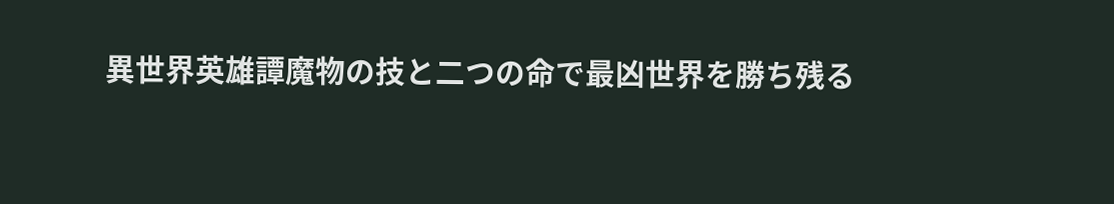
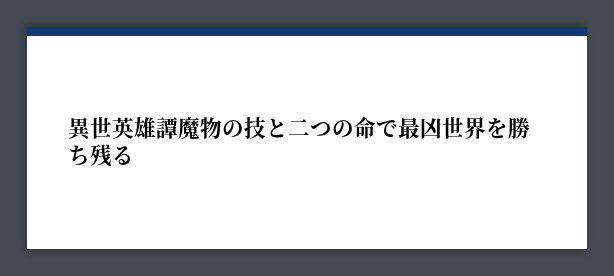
[165,55,196,85] 界 -> (112, 128) none

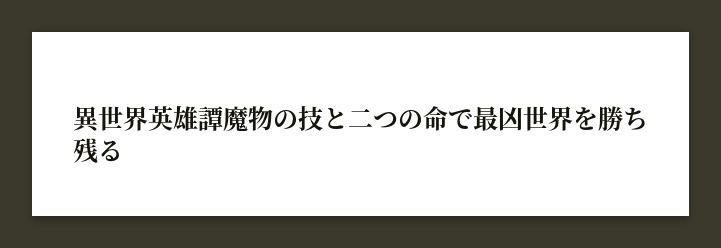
(112, 128) none -> [123,106,148,131] 界

